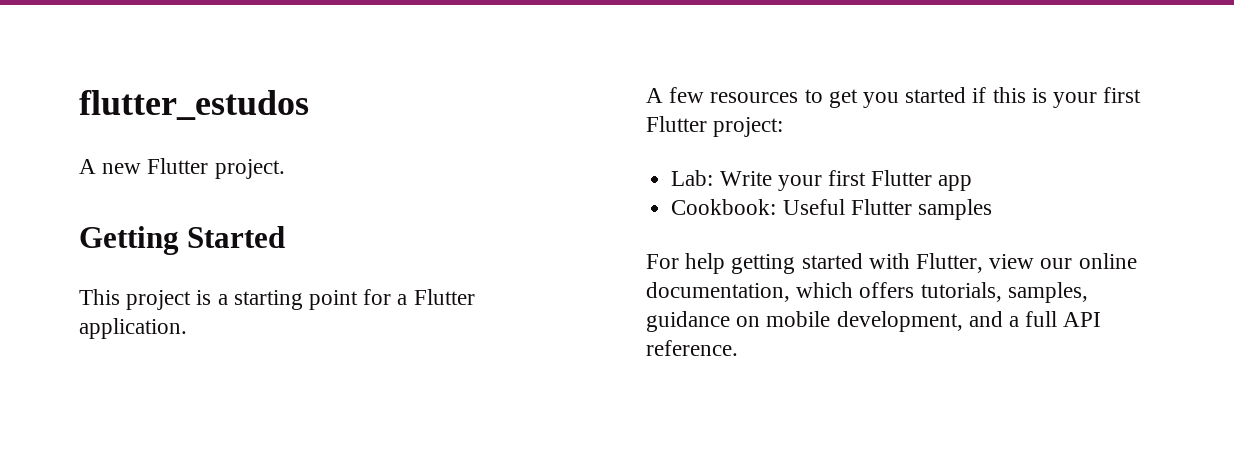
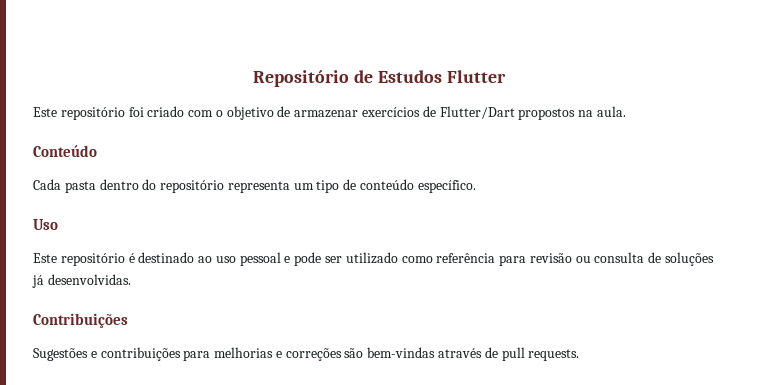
[79,90,309,120] [79,158,285,179] [79,226,286,255] [79,289,475,310] [79,318,187,339] [646,87,1142,108] [646,116,784,137] [671,170,973,191] [671,199,992,220] [646,253,1137,274] [646,282,1088,303] [646,311,1102,332] [646,340,738,356] flutter_estudos // A new Flutter project. // Getting Started // This project is a starting point for a Flutter application. // A few resources to get you started if this is your first Flutter project: // Lab: Write your first Flutter app // Cookbook: Useful Flutter samples // For help getting started with Flutter, view our online documentation, which offers tutorials, samples, guidance on mobile development, and a full API reference. -> [253,70,506,87] [33,106,626,120] [33,145,97,157] [33,179,476,193] [33,219,58,230] [33,252,715,266] [32,274,131,288] [33,313,128,328] [33,347,580,361] Repositório de Estudos Flutter // Este repositório foi criado com o objetivo de armazenar exercícios de Flutter/Dart propostos na aula. // Conteúdo // Cada pasta dentro do repositório representa um tipo de conteúdo específico. // Uso // Este repositório é destinado ao uso pessoal e pode ser utilizado como referência para revisão ou consulta de soluções já desenvolvidas. // Contribuições // Sugestões e contribuições para melhorias e correções são bem-vindas através de pull requests.

